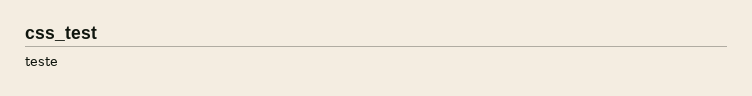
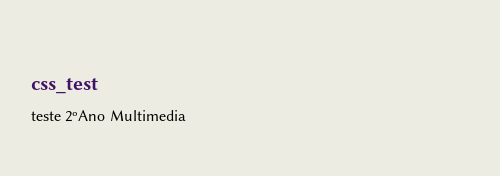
(58, 61) none -> [65,110,186,122] 2ºAno Multimedia

